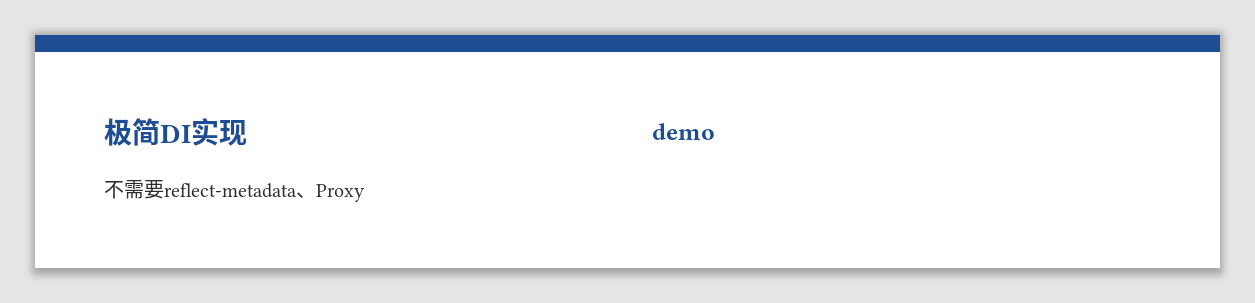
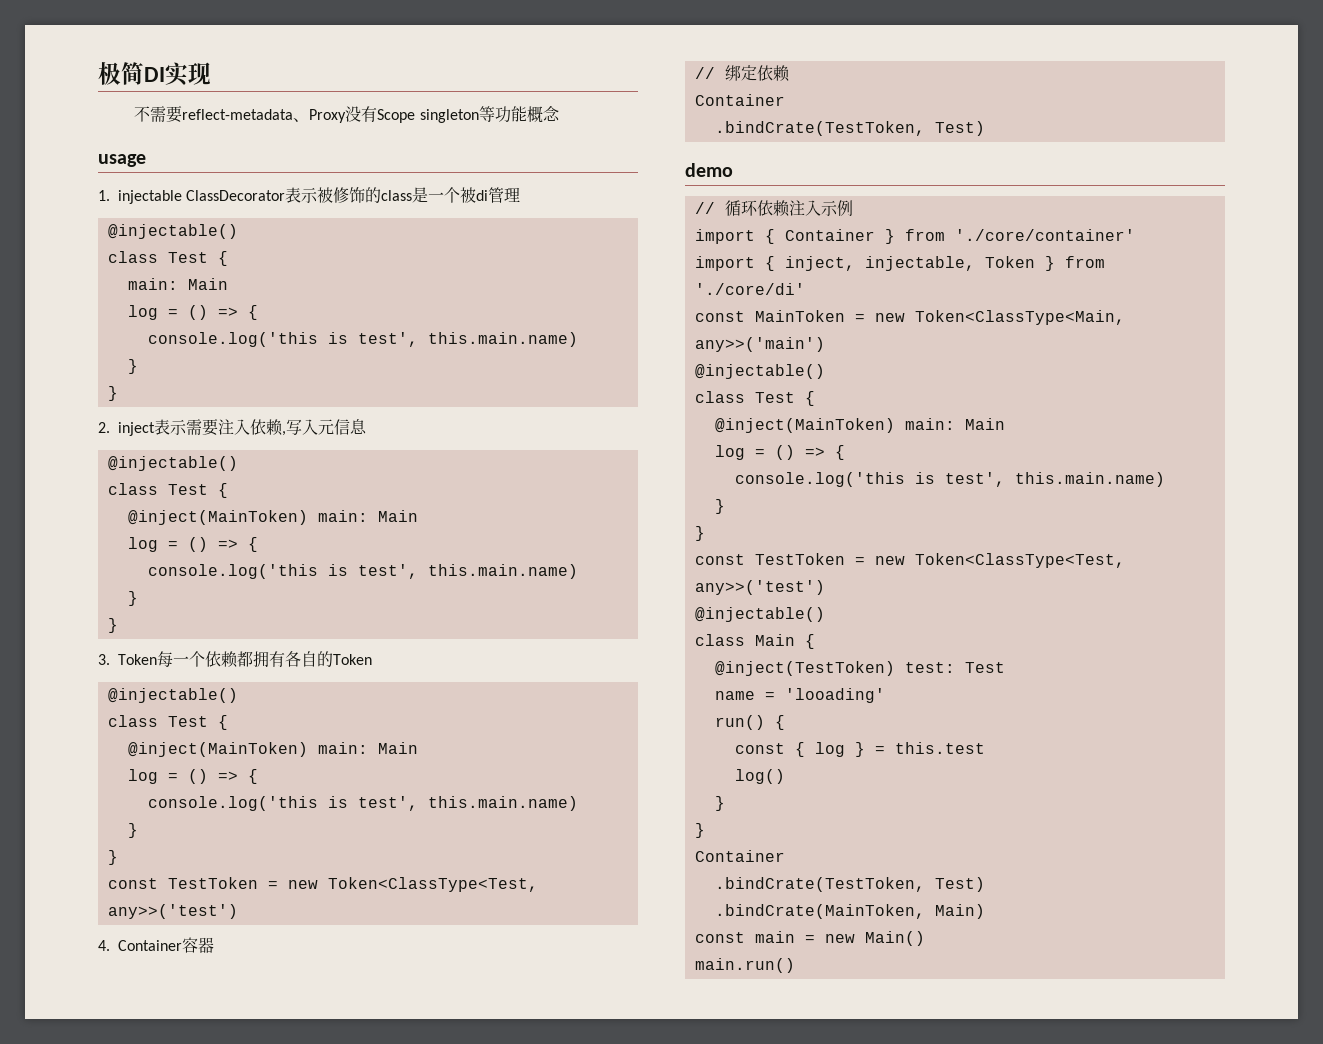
[652,123,715,140] // demo -> [345,106,560,123] [98,154,146,167] [98,187,521,204] [107,224,238,239] [107,251,228,266] [127,278,228,290] [127,305,258,320] [147,332,578,347] [127,359,138,374] [107,386,118,401] [98,419,367,436] [107,456,238,471] [107,483,228,498] [127,510,418,525] [127,537,258,552] [147,564,578,579] [127,591,138,606] [107,618,118,633] [98,651,372,668] [107,688,238,703] [107,715,228,730] [127,742,418,757] [127,769,258,784] [147,796,578,811] [127,823,138,838] [107,850,118,865] [107,877,538,892] [107,904,238,919] [98,937,214,953] [694,65,790,82] [694,94,785,106] [714,121,985,136] [685,163,733,177] [694,200,853,217] [694,229,1135,244] [694,256,1105,271] [694,283,805,295] [694,310,1125,325] [694,337,825,352] [694,364,825,379] [694,391,815,406] [714,418,1005,433] [714,445,845,460] [734,472,1165,487] [714,499,725,514] [694,526,705,541] [694,553,1125,568] [694,580,825,595] [694,607,825,622] [694,634,815,649] [714,661,1005,676] [714,688,885,703] [714,715,785,730] [734,742,985,757] [734,769,785,784] [714,796,725,811] [694,823,705,838] [694,850,785,862] [714,877,985,892] [714,904,985,919] [694,931,925,946] [694,958,795,973] 没有Scope singleton等功能概念 // usage // 1. injectable ClassDecorator表示被修饰的class是一个被di管理 // @injectable() // class Test { // main: Main // log = () => { // console.log('this is test', this.main.name) // } // } // 2. inject表示需要注入依赖,写入元信息 // @injectable() // class Test { // @inject(MainToken) main: Main // log = () => { // console.log('this is test', this.main.name) // } // } // 3. Token每一个依赖都拥有各自的Token // @injectable() // class Test { // @inject(MainToken) main: Main // log = () => { // console.log('this is test', this.main.name) // } // } // const TestToken = new Token<ClassType<Test, any>>('test') // 4. Container容器 // // 绑定依赖 // Container // .bindCrate(TestToken, Test) // demo // // 循环依赖注入示例 // import { Container } from './core/container' // import { inject, injectable, Token } from './core/di' // const MainToken = new Token<ClassType<Main, any>>('main') // @injectable() // class Test { // @inject(MainToken) main: Main // log = () => { // console.log('this is test', this.main.name) // } // } // const TestToken = new Token<ClassType<Test, any>>('test') // @injectable() // class Main { // @inject(TestToken) test: Test // name = 'looading' // run() { // const { log } = this.test // log() // } // } // Container // .bindCrate(TestToken, Test) // .bindCrate(MainToken, Main) // const main = new Main() // main.run()

